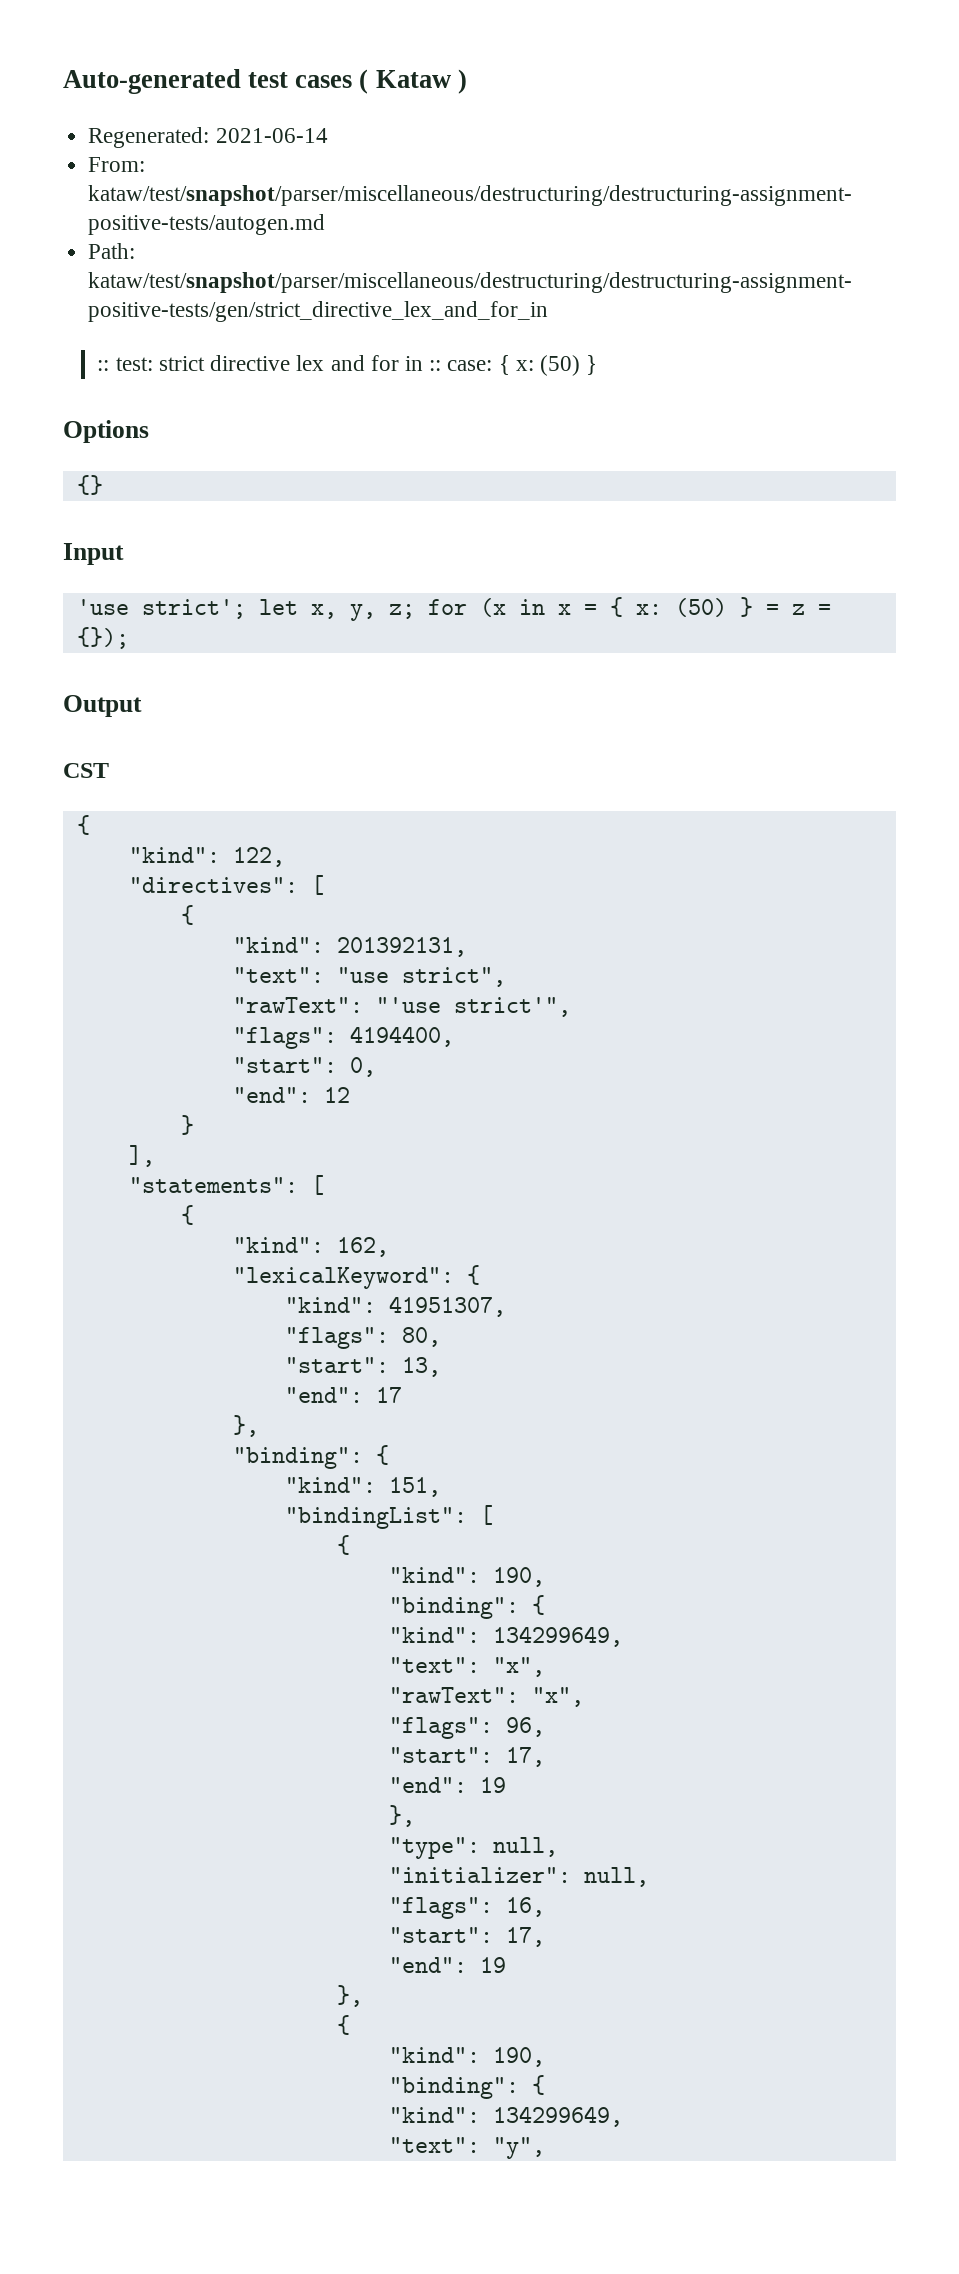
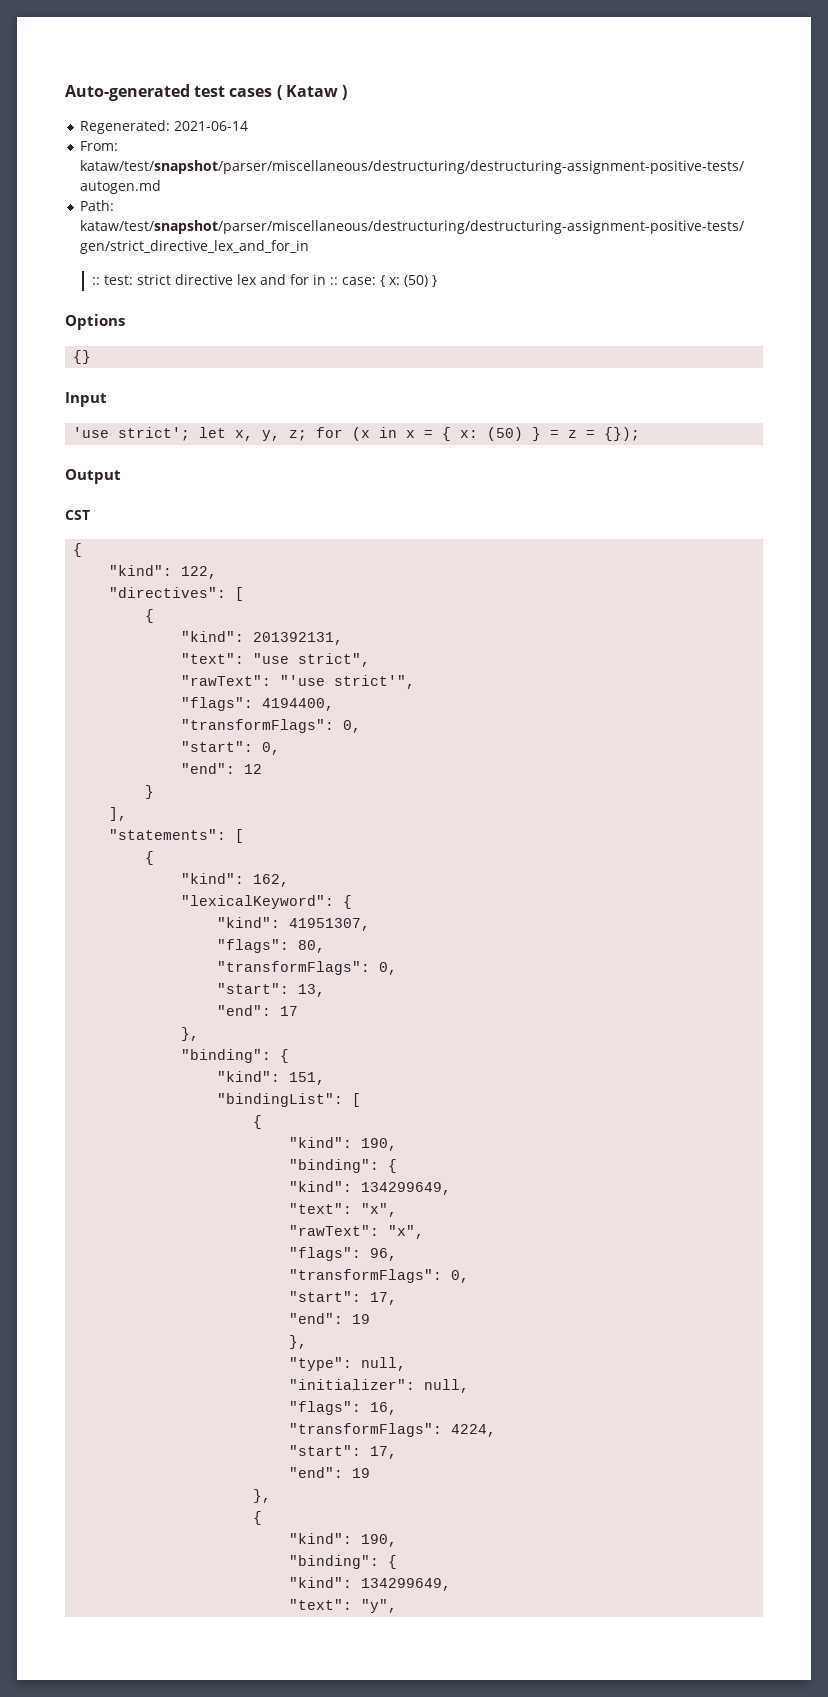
(454, 1036) none -> [181,719,362,733] // "transformFlags": 0,
(441, 1337) none -> [217,961,398,975] // "transformFlags": 0,
(545, 1727) none -> [289,1269,470,1283] // "transformFlags": 0,
(545, 1907) none -> [289,1423,497,1437] // "transformFlags": 4224,

